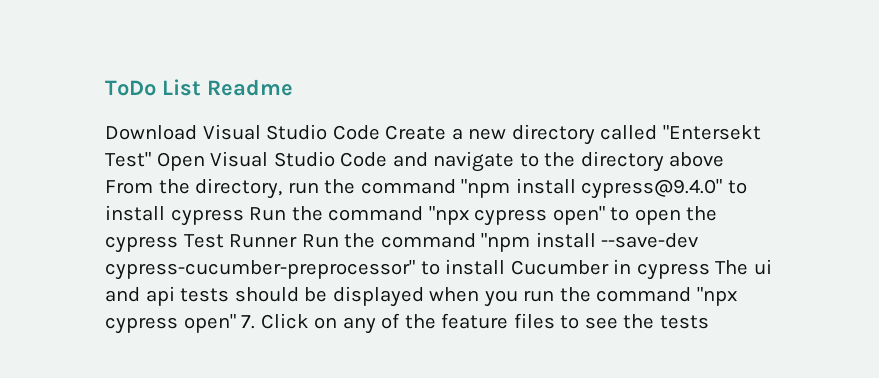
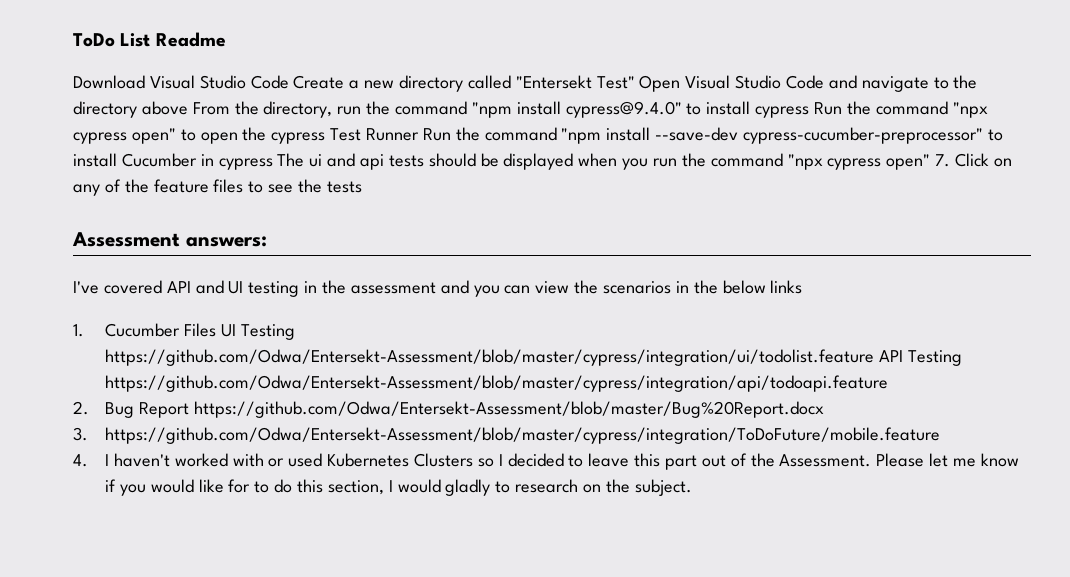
(709, 322) none -> [72,232,267,247] [73,280,803,297] [73,323,295,340] [104,349,962,366] [104,375,888,392] [73,401,824,418] [73,427,940,444] [73,453,1019,470] [104,479,692,496] // Assessment answers: // I've covered API and UI testing in the assessment and you can view the scenarios in the below links // 1. Cucumber Files UI Testing https://github.com/Odwa/Entersekt-Assessment/blob/master/cypress/integration/ui/todolist.feature API Testing https://github.com/Odwa/Entersekt-Assessment/blob/master/cypress/integration/api/todoapi.feature // 2. Bug Report https://github.com/Odwa/Entersekt-Assessment/blob/master/Bug%20Report.docx // 3. https://github.com/Odwa/Entersekt-Assessment/blob/master/cypress/integration/ToDoFuture/mobile.feature // 4. I haven't worked with or used Kubernetes Clusters so I decided to leave this part out of the Assessment. Please let me know if you would like for to do this section, I would gladly to research on the subject.

